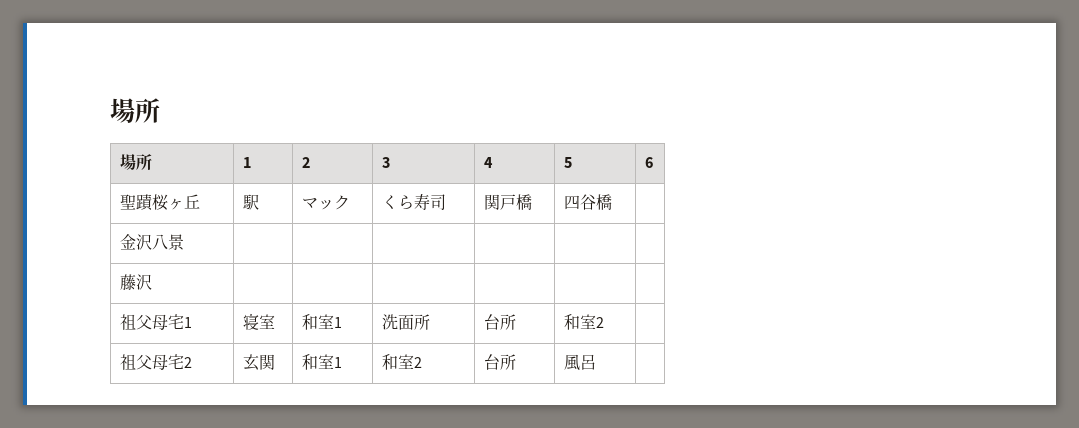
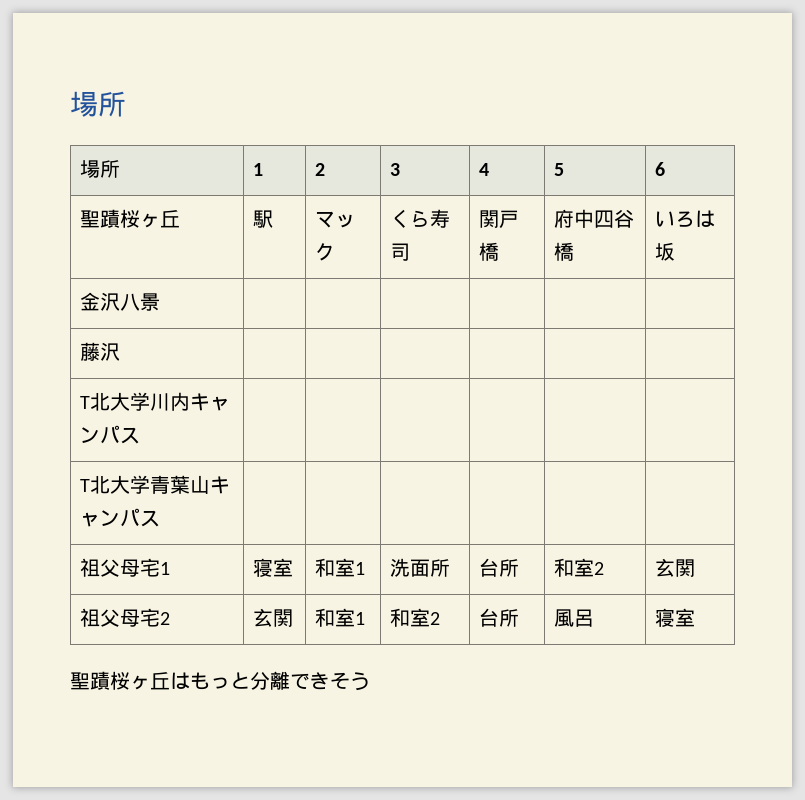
(533, 202) none -> [554,209,595,228] 府中
(613, 202) none -> [655,210,716,228] [655,242,676,261] いろは坂
(153, 282) none -> [80,392,231,411] [80,425,141,444] [80,475,231,494] [80,508,161,527] // T北大学川内キャンパス | | | | | | // T北大学青葉山キャンパス | | | | | |
(605, 322) none -> [655,558,696,577] 玄関
(597, 362) none -> [655,608,696,627] [70,671,370,691] 寝室 // 聖蹟桜ヶ丘はもっと分離できそう

